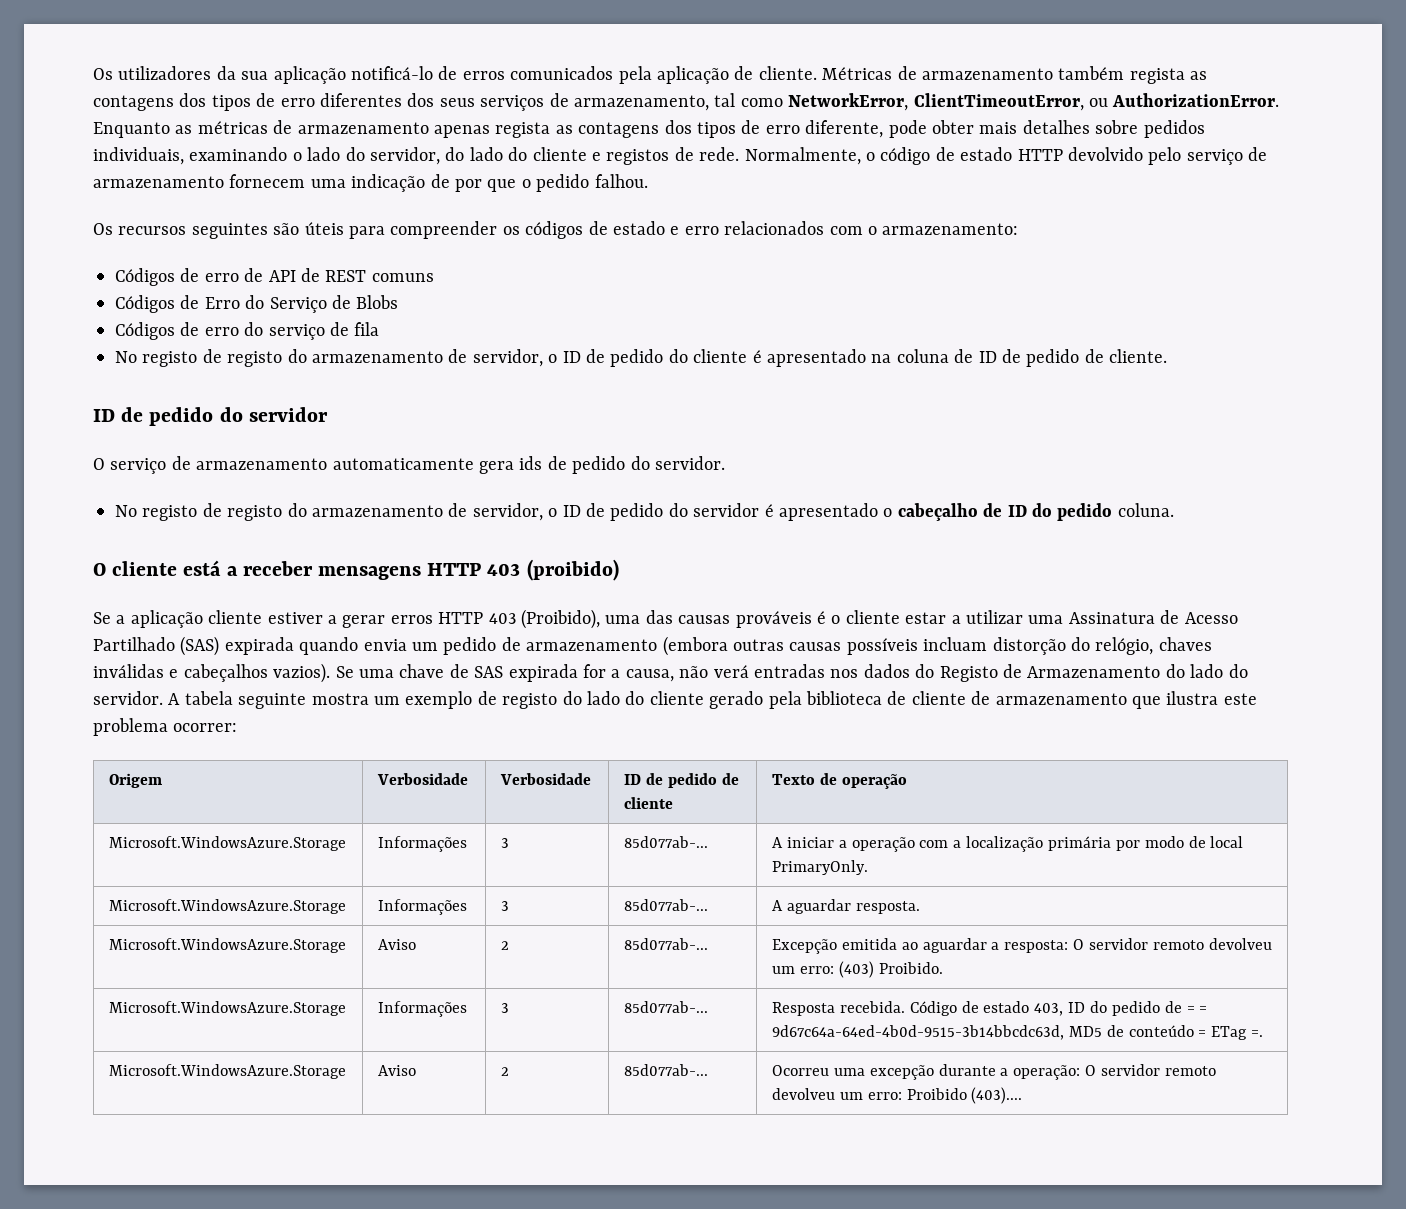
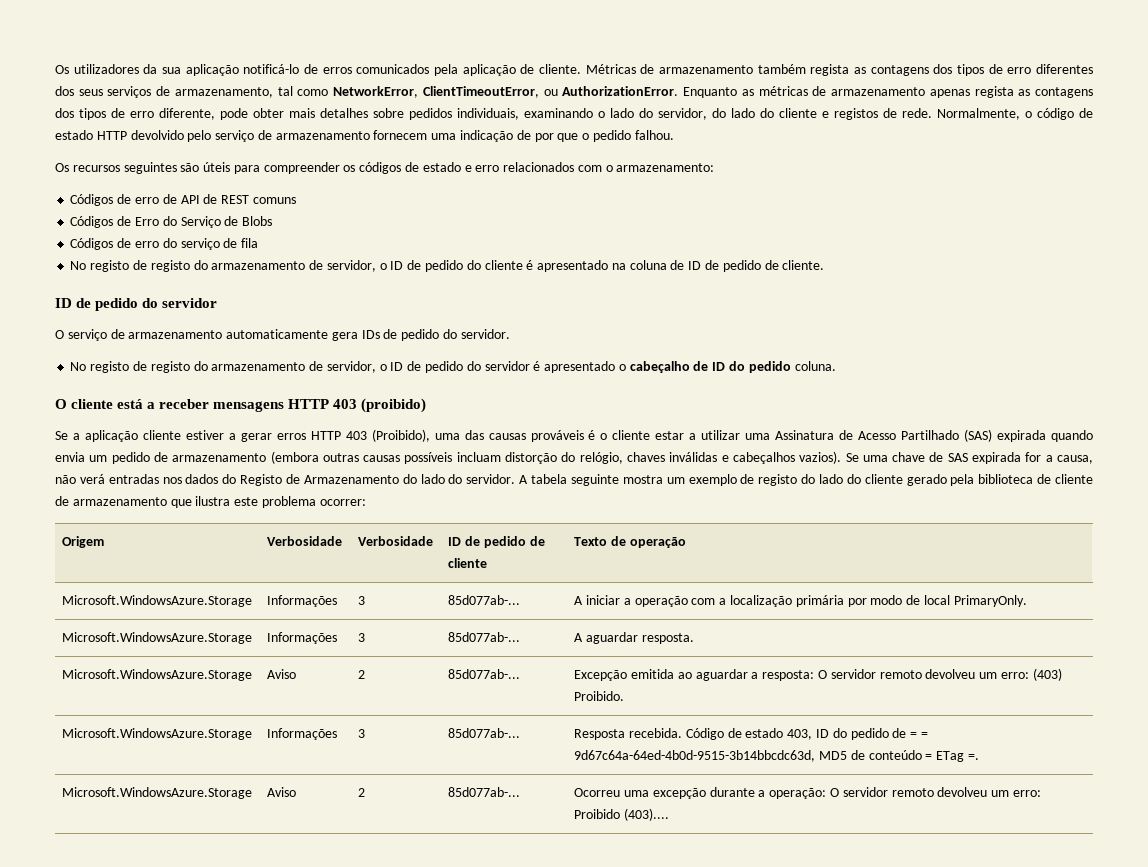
[519,456,543,470] ids -> [361,330,380,339] IDs

